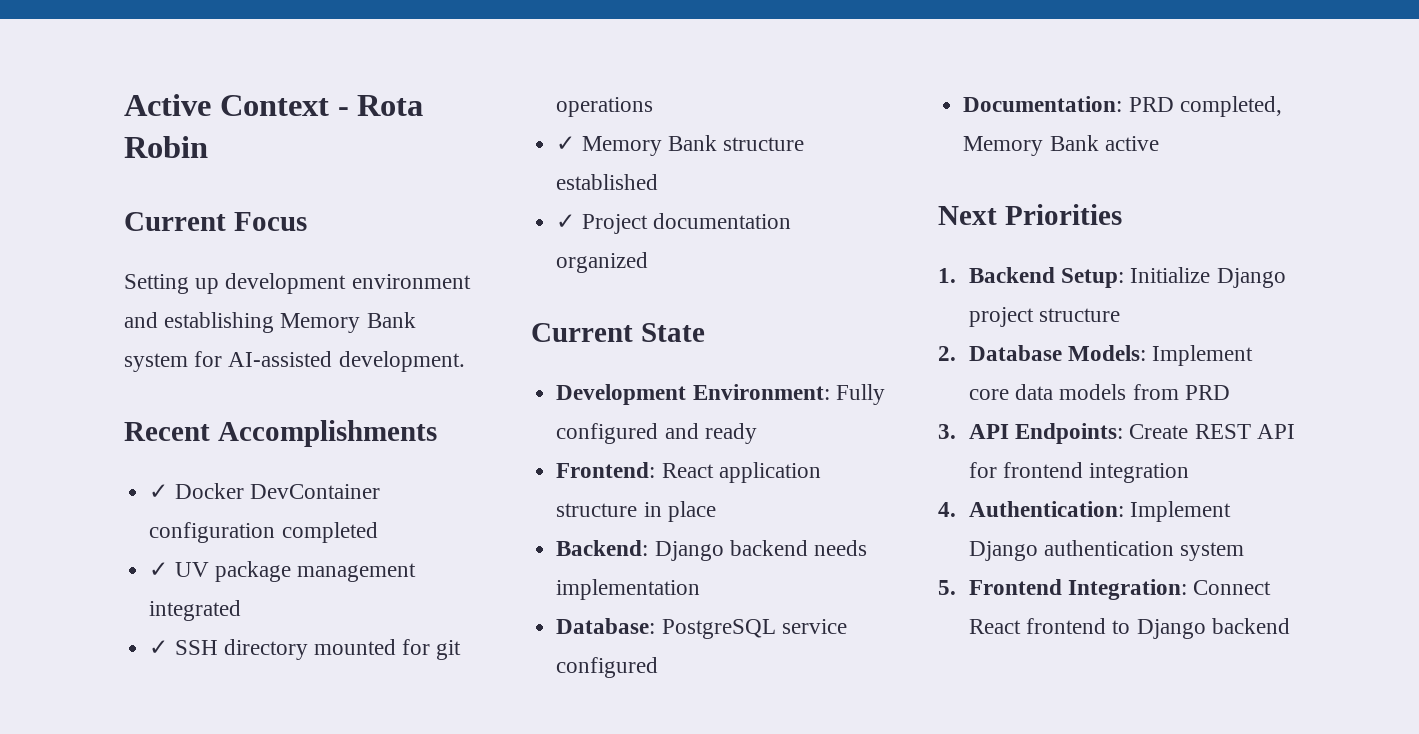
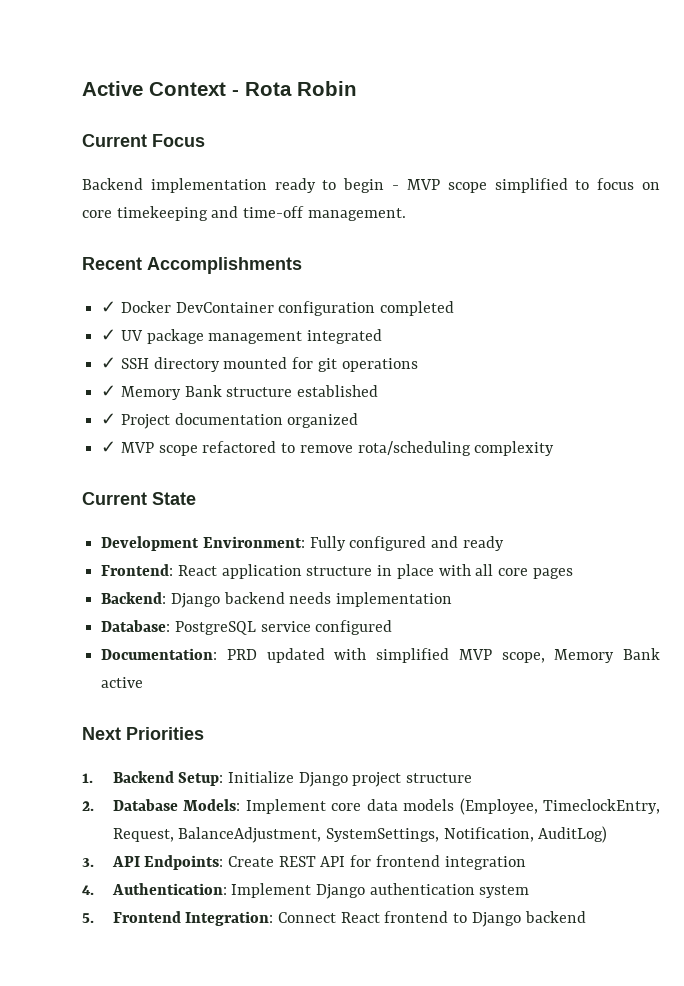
[124,273,471,294] [124,312,416,333] [124,351,465,372] Setting up development environment and establishing Memory Bank system for AI-assisted development. -> [82,178,660,193] [82,206,406,221] Backend implementation ready to begin - MVP scope simplified to focus on core timekeeping and time-off management.
(649, 262) none -> [101,441,555,456] // ✓ MVP scope refactored to remove rota/scheduling complexity
(716, 511) none -> [438,564,573,579] with all core pages
[1179,96,1282,117] completed, -> [266,648,545,663] updated with simplified MVP scope,
[1132,384,1230,400] from PRD -> [459,798,660,815] [112,826,608,843] (Employee, TimeclockEntry, Request, BalanceAdjustment, SystemSettings, Notification, AuditLog)

